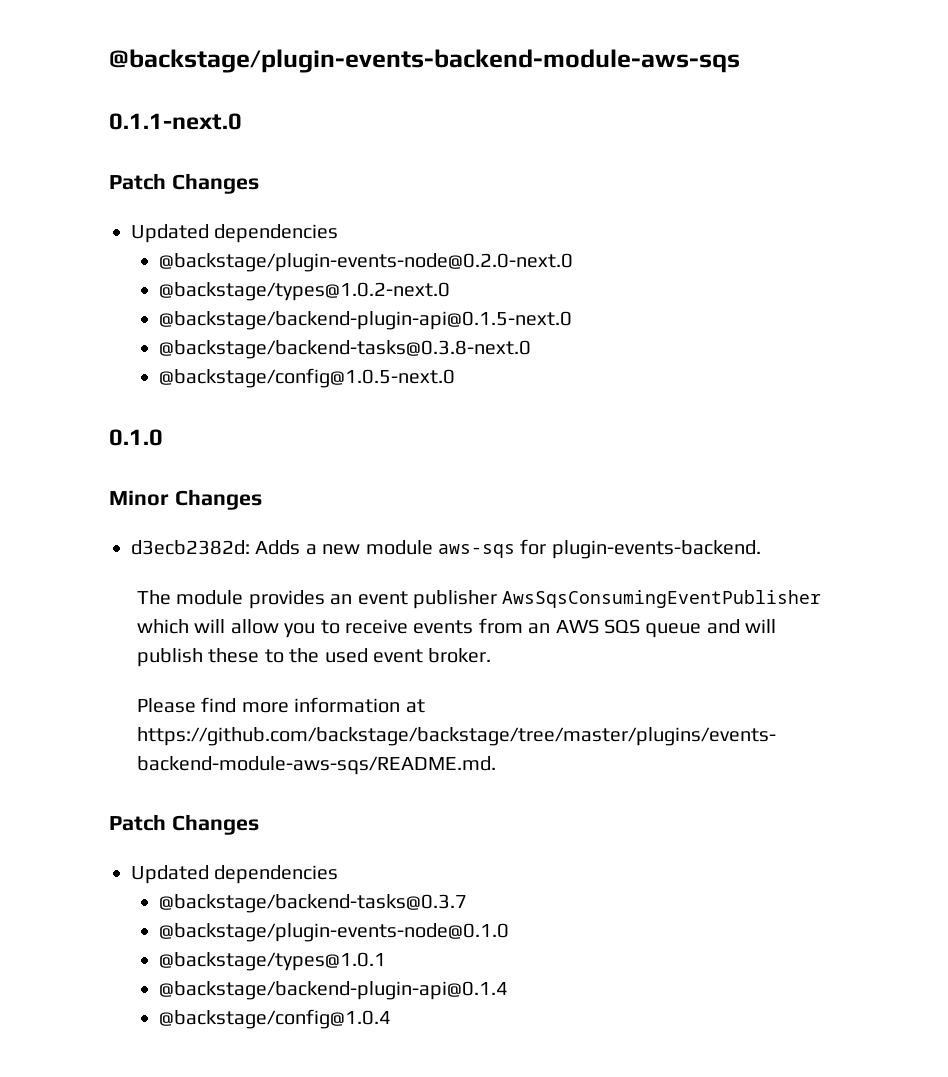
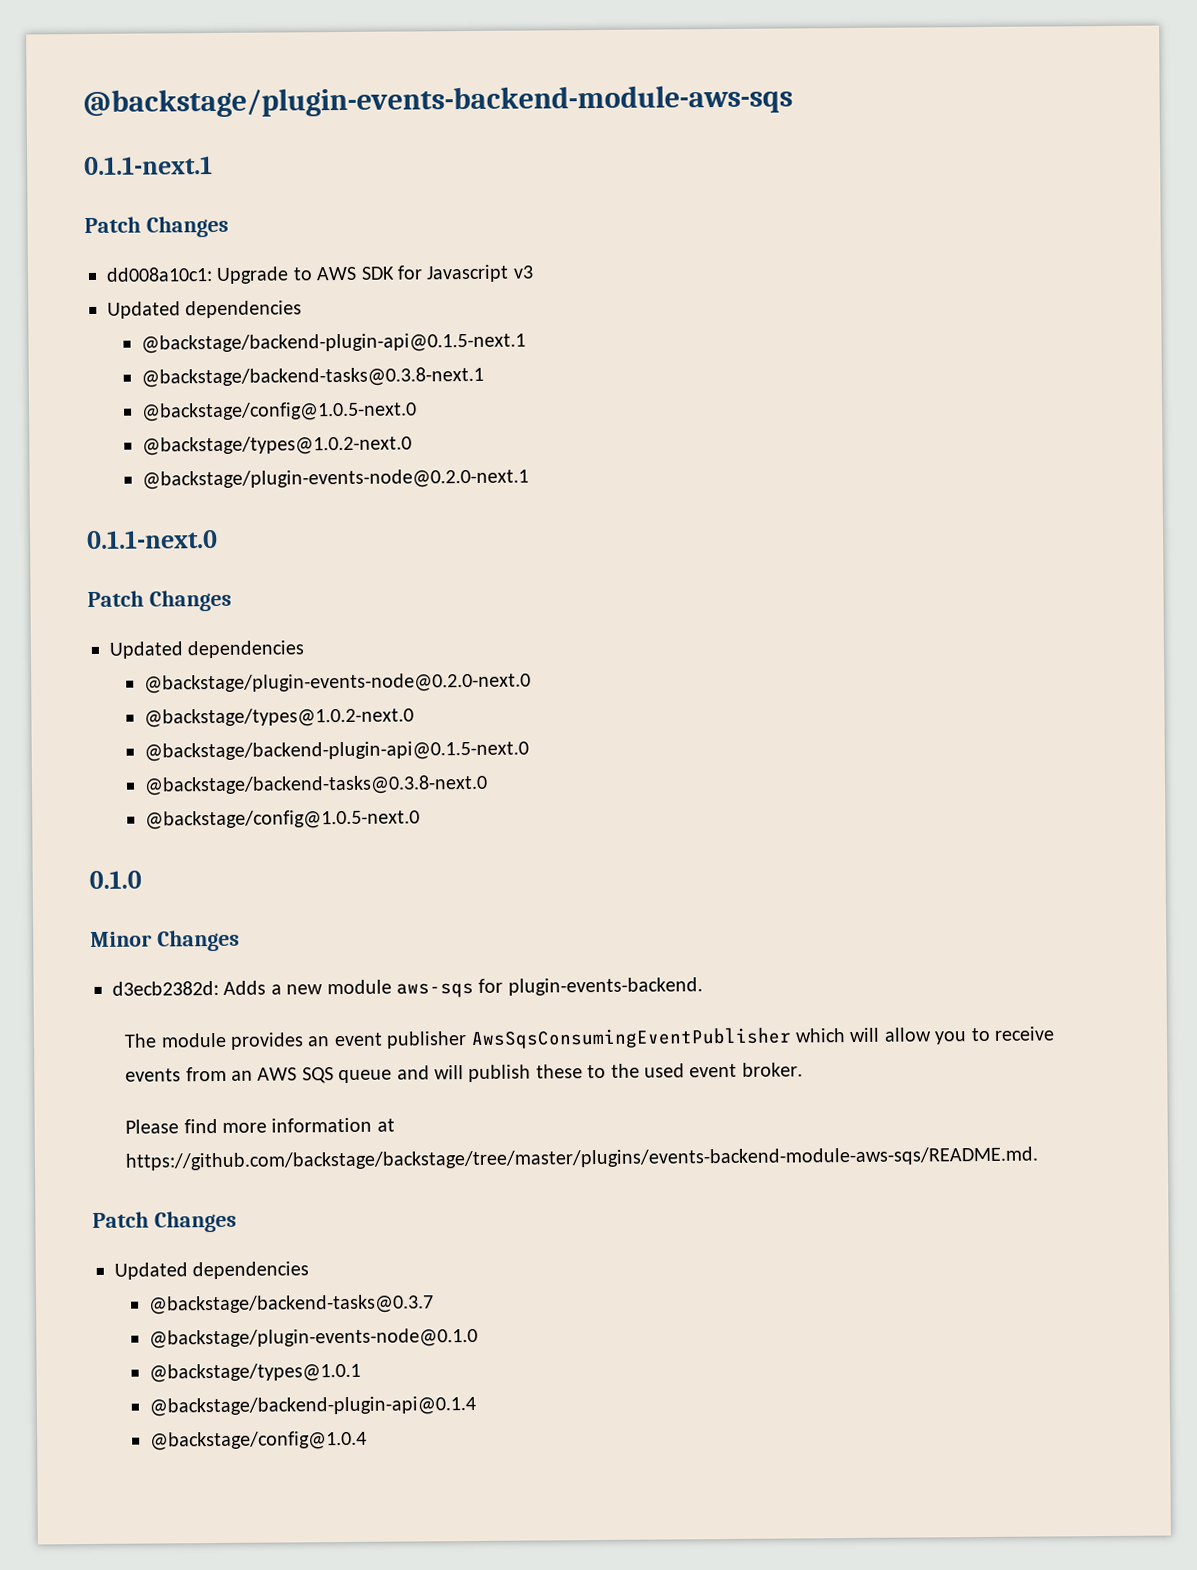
(740, 61) none -> [84,156,213,176] [84,215,229,238] [106,264,534,284] [107,300,303,319] [141,332,527,354] [141,366,485,388] [141,401,418,422] [142,435,413,456] [142,468,530,490] // 0.1.1-next.1 // Patch Changes // dd008a10c1: Upgrade to AWS SDK for Javascript v3 // Updated dependencies // @backstage/backend-plugin-api@0.1.5-next.1 // @backstage/backend-tasks@0.3.8-next.1 // @backstage/config@1.0.5-next.0 // @backstage/types@1.0.2-next.0 // @backstage/plugin-events-node@0.2.0-next.1

